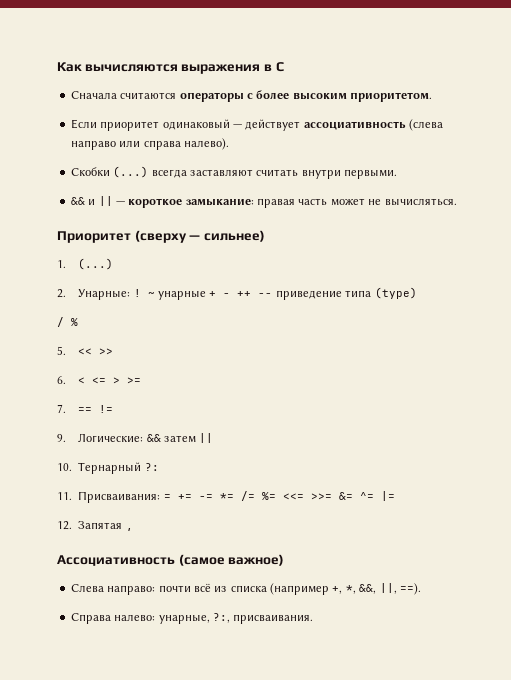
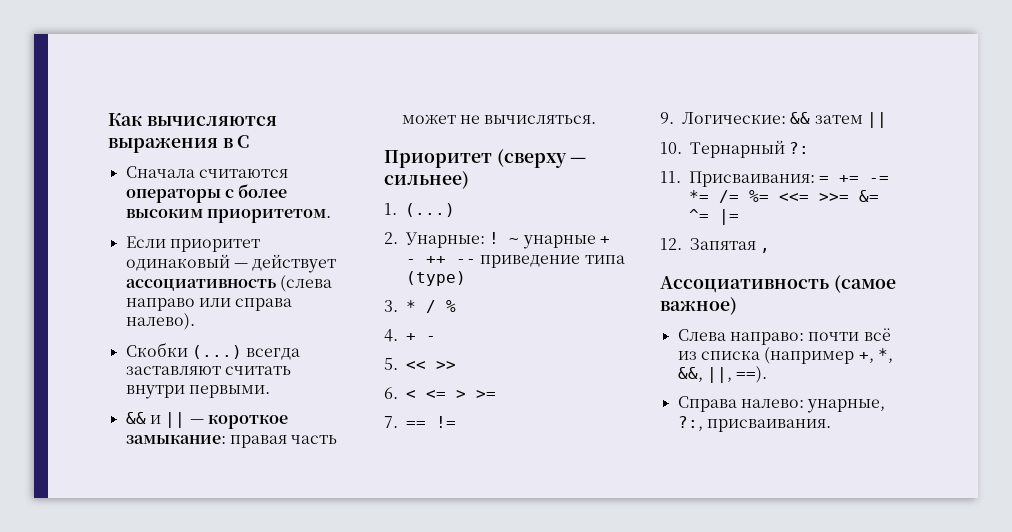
(417, 293) none -> [384,300,416,312] 3. *
(78, 322) none -> [384,329,436,342] // 4. + -

